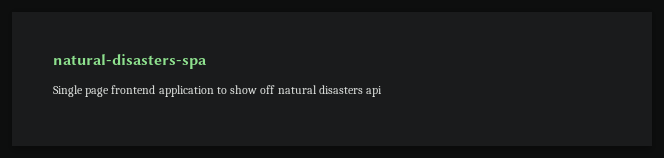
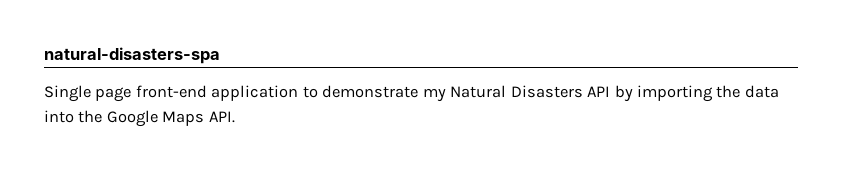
[111,85,156,94] frontend -> [135,85,207,98] front-end
[230,85,383,97] show off natural disasters api -> [322,85,779,102] [44,110,235,127] demonstrate my Natural Disasters API by importing the data into the Google Maps API.

